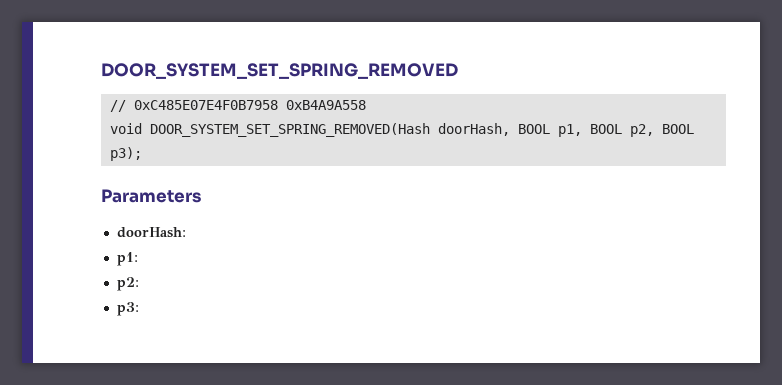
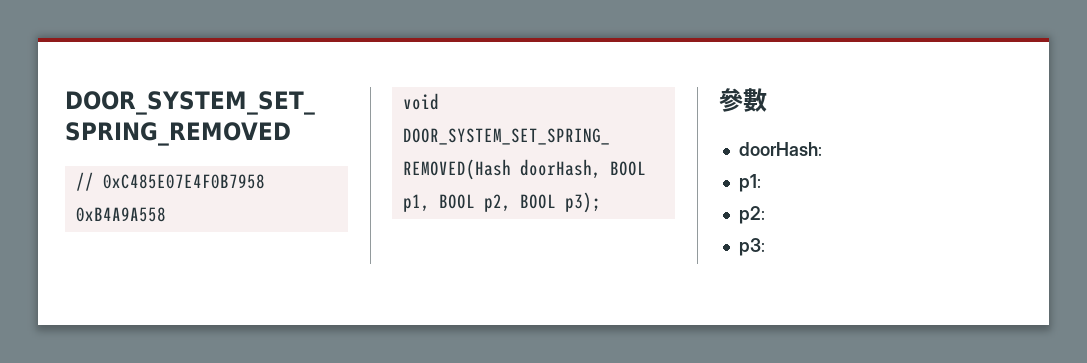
[101,189,201,203] Parameters -> [719,88,767,112] 參數

